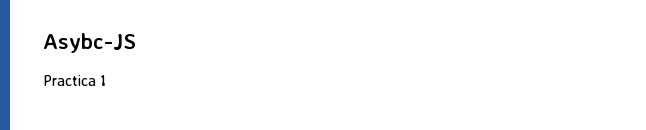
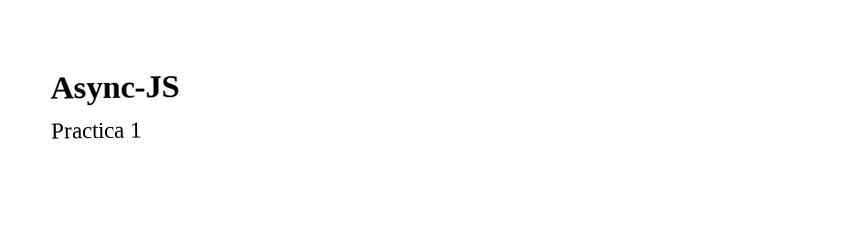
[43,33,136,53] Asybc-JS -> [50,76,180,106] Async-JS

